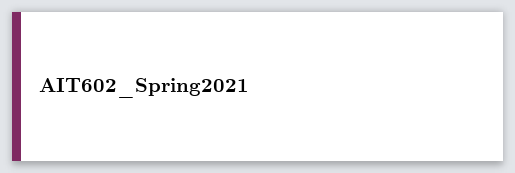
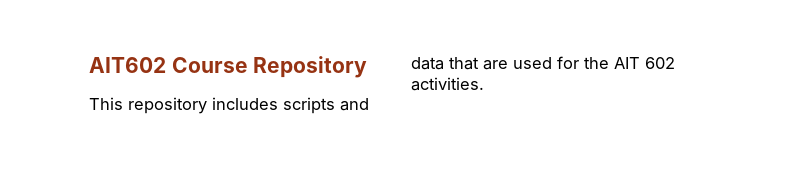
[39,78,249,98] AIT602_Spring2021 -> [89,56,368,78] [89,97,369,114] [411,56,675,70] [411,77,484,91] AIT602 Course Repository // This repository includes scripts and data that are used for the AIT 602 activities.

